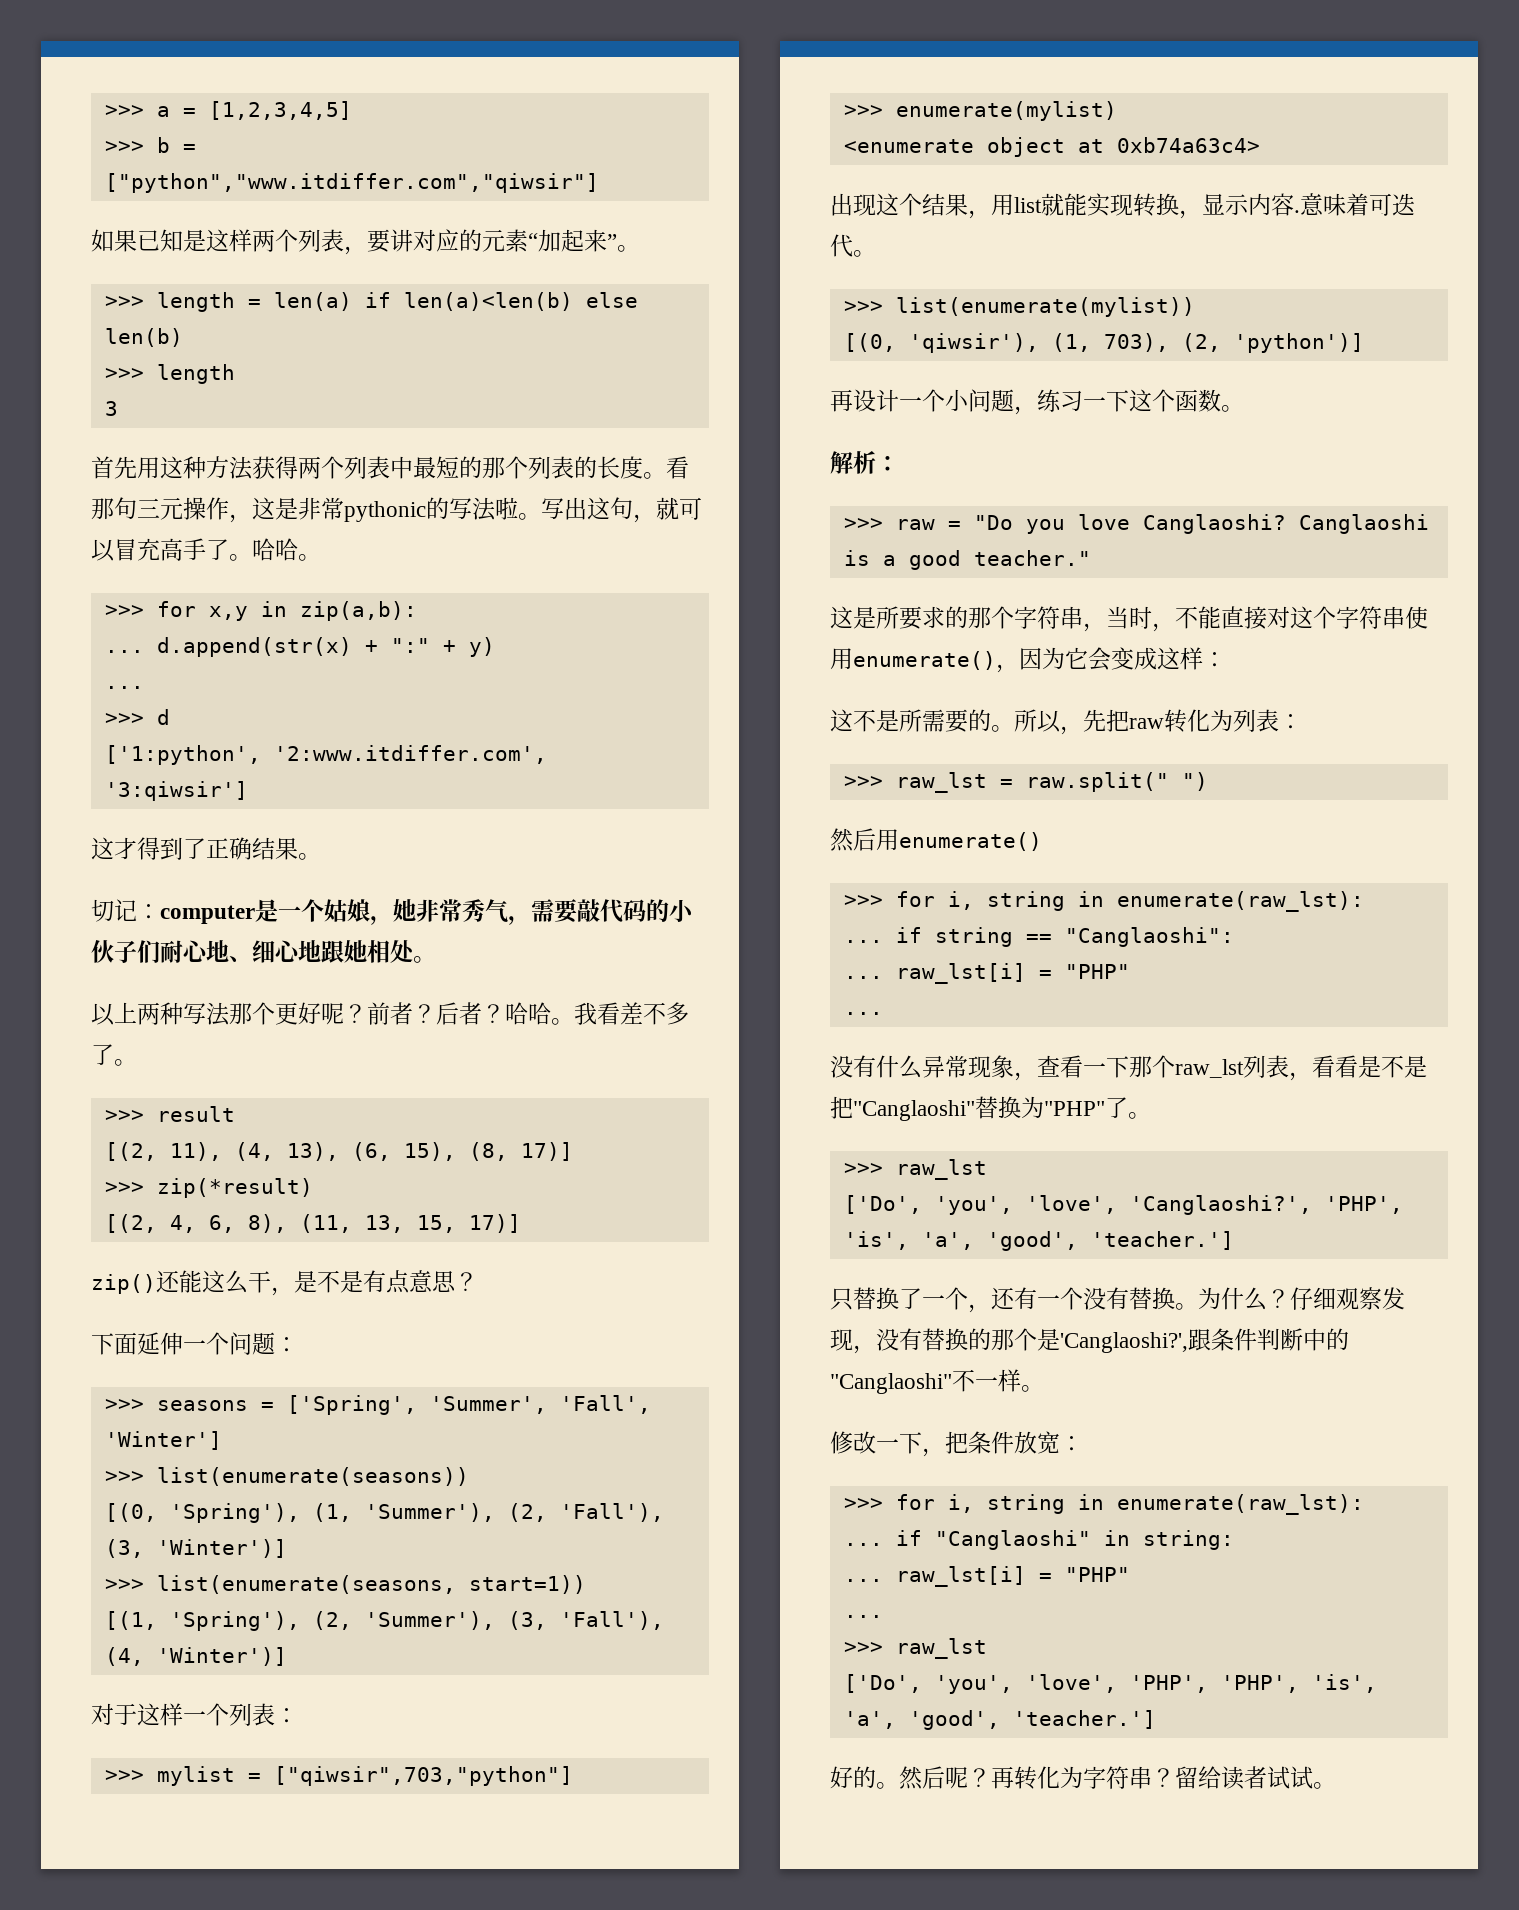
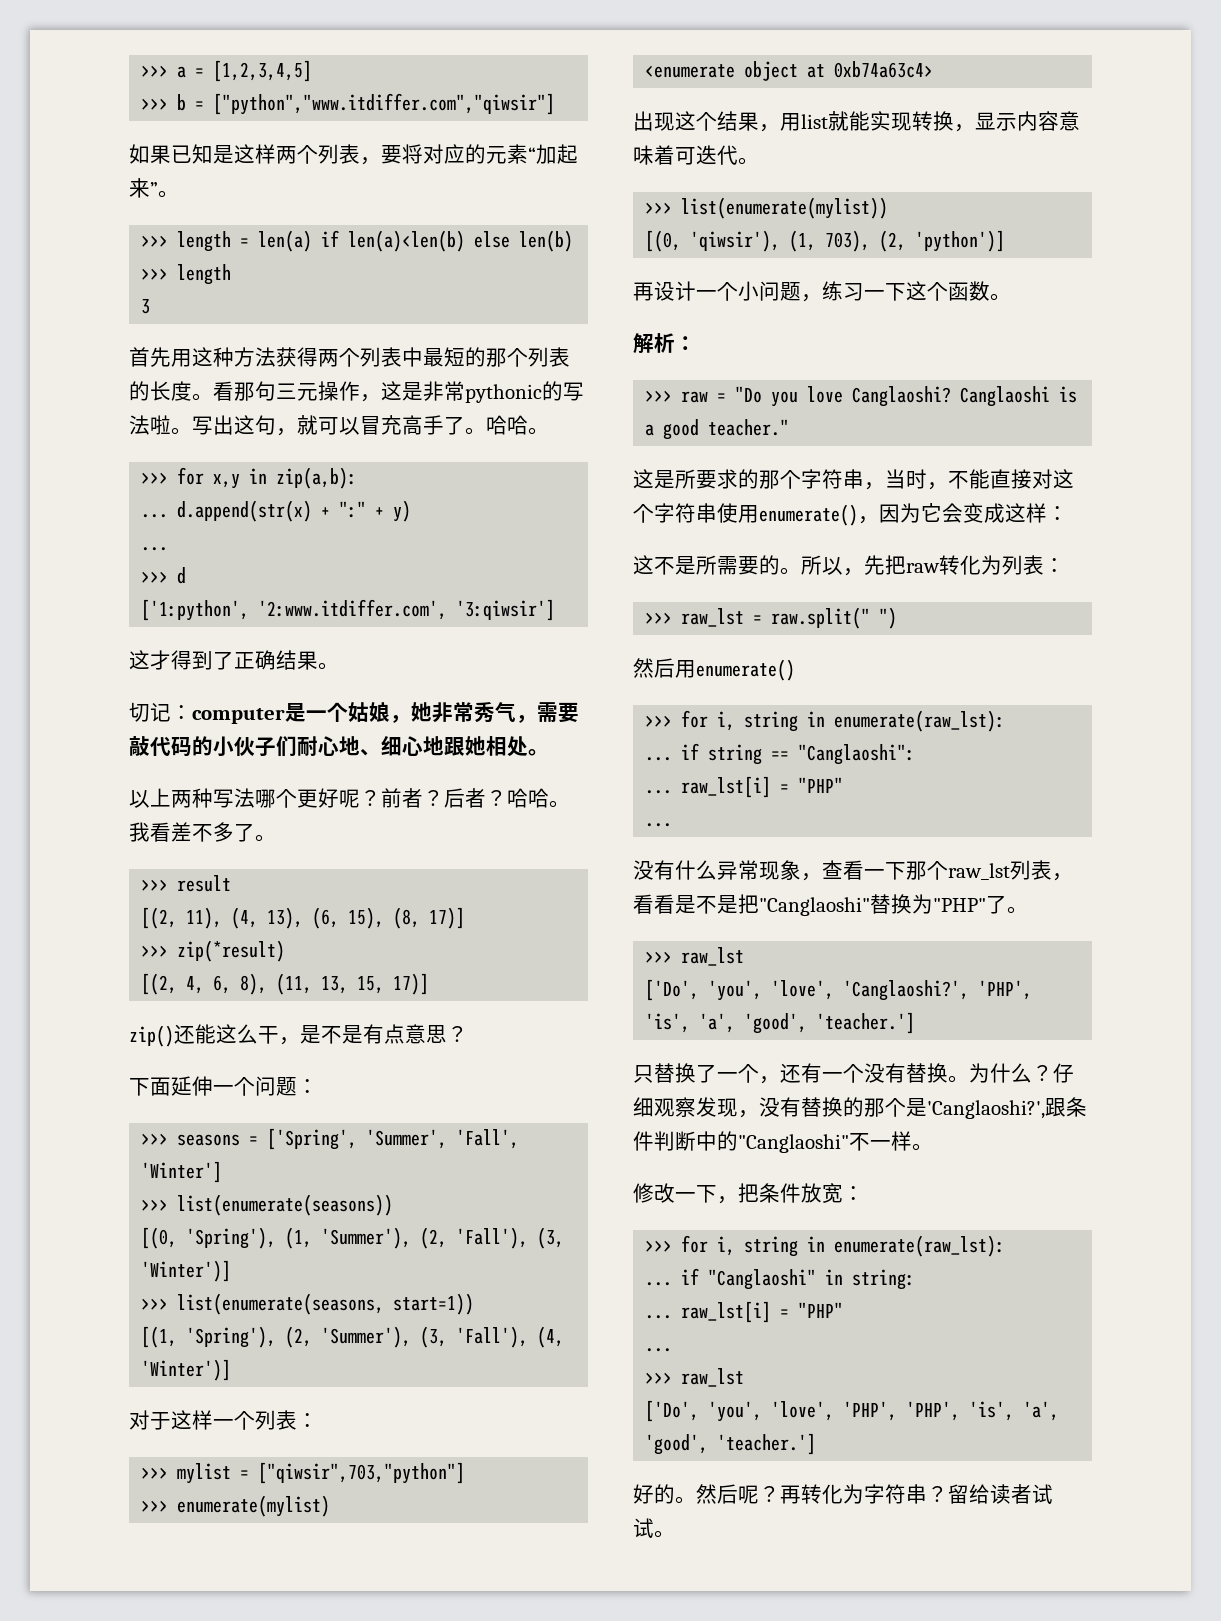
[390,229,413,252] 讲 -> [402,144,423,164] 将
[229,1003,252,1025] 那 -> [255,789,276,808] 哪
[1294,210,1300,213] . -> (1059, 121) none

